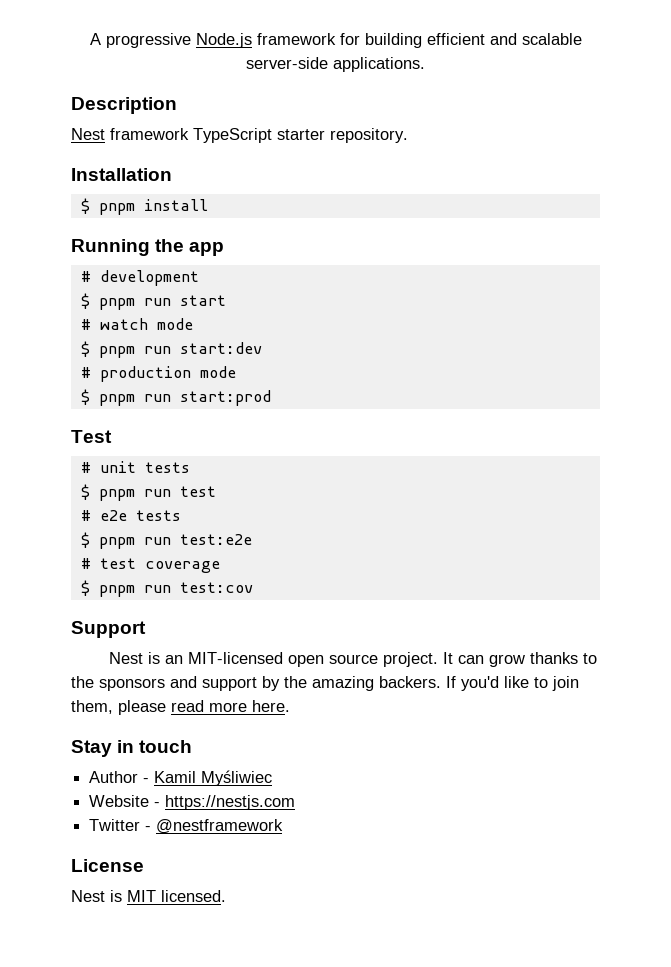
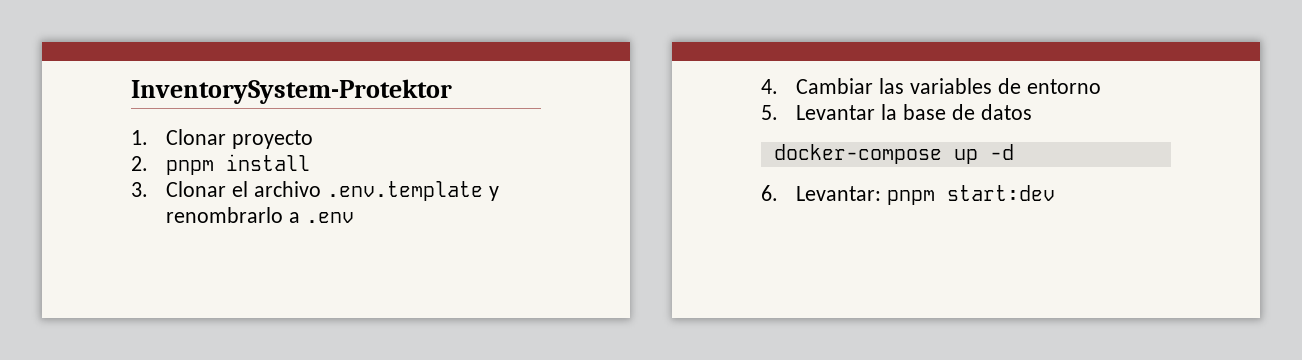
[89,33,582,48] [246,57,425,72] [71,97,177,114] [71,128,408,143] [71,168,172,181] [80,198,208,215] [71,239,225,256] [80,270,199,286] [80,293,226,310] [80,318,193,330] [80,341,262,358] [80,366,236,382] [80,389,271,406] [71,430,112,443] [80,461,190,473] [80,484,216,501] [80,510,181,521] [80,532,252,549] [80,558,220,573] [80,580,253,597] [71,621,146,638] [108,652,597,667] [71,676,579,691] [71,700,290,715] [71,740,193,757] [89,770,273,786] [89,795,296,810] [89,819,284,834] [71,859,144,872] [71,890,226,902] A progressive Node.js framework for building efficient and scalable server-side applications. // Description // Nest framework TypeScript starter repository. // Installation // $ pnpm install // Running the app // # development // $ pnpm run start // # watch mode // $ pnpm run start:dev // # production mode // $ pnpm run start:prod // Test // # unit tests // $ pnpm run test // # e2e tests // $ pnpm run test:e2e // # test coverage // $ pnpm run test:cov // Support // Nest is an MIT-licensed open source project. It can grow thanks to the sponsors and support by the amazing backers. If you'd like to join them, please read more here. // Stay in touch // Author - Kamil Myśliwiec // Website - https://nestjs.com // Twitter - @nestframework // License // Nest is MIT licensed. -> [131,79,452,104] [131,129,314,149] [131,154,311,175] [131,181,499,201] [166,207,354,223] [761,78,1101,94] [761,104,1032,120] [773,144,1014,164] [761,185,1056,205] InventorySystem-Protektor // 1. Clonar proyecto // 2. pnpm install // 3. Clonar el archivo .env.template y renombrarlo a .env // 4. Cambiar las variables de entorno // 5. Levantar la base de datos // docker-compose up -d // 6. Levantar: pnpm start:dev

